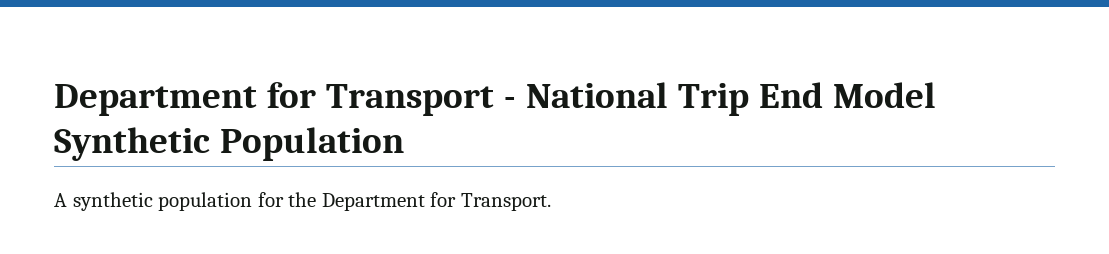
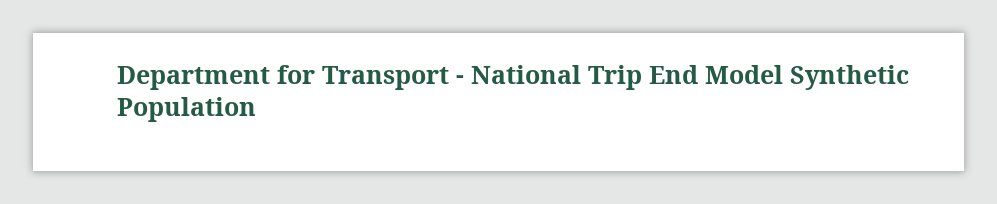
[54,192,551,211] // A synthetic population for the Department for Transport. -> (256, 109) none

